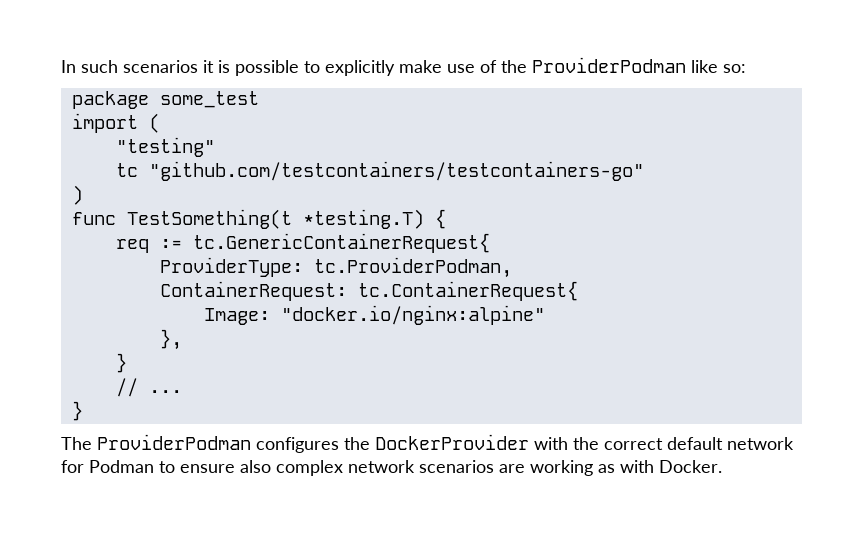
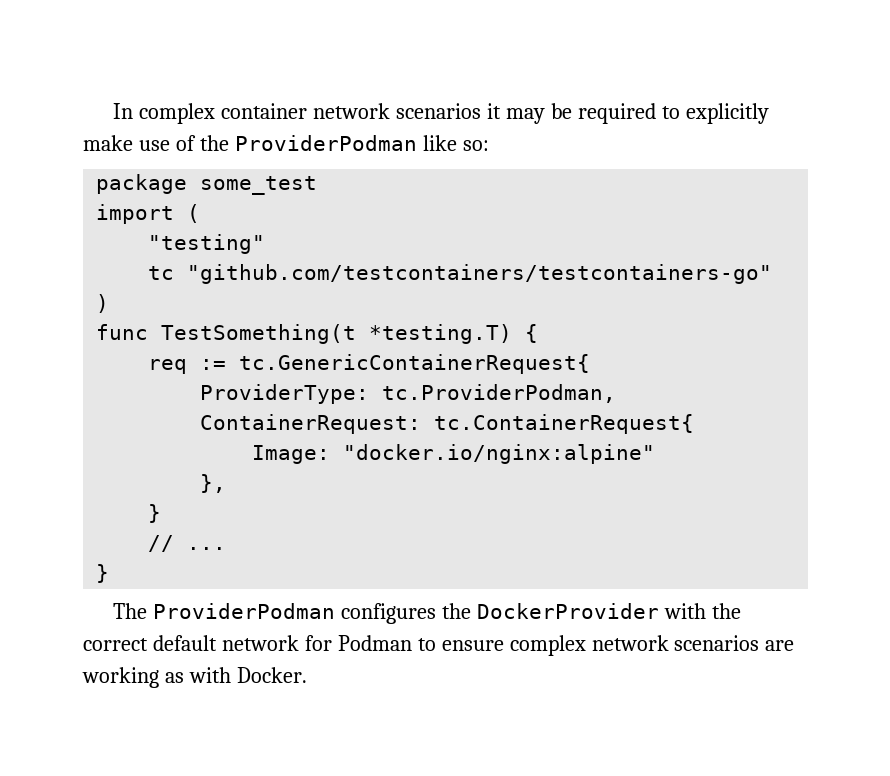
[81,60,299,76] such scenarios it is possible -> [139,103,656,124] complex container network scenarios it may be required
[240,460,271,473] also -> (504, 645) none

